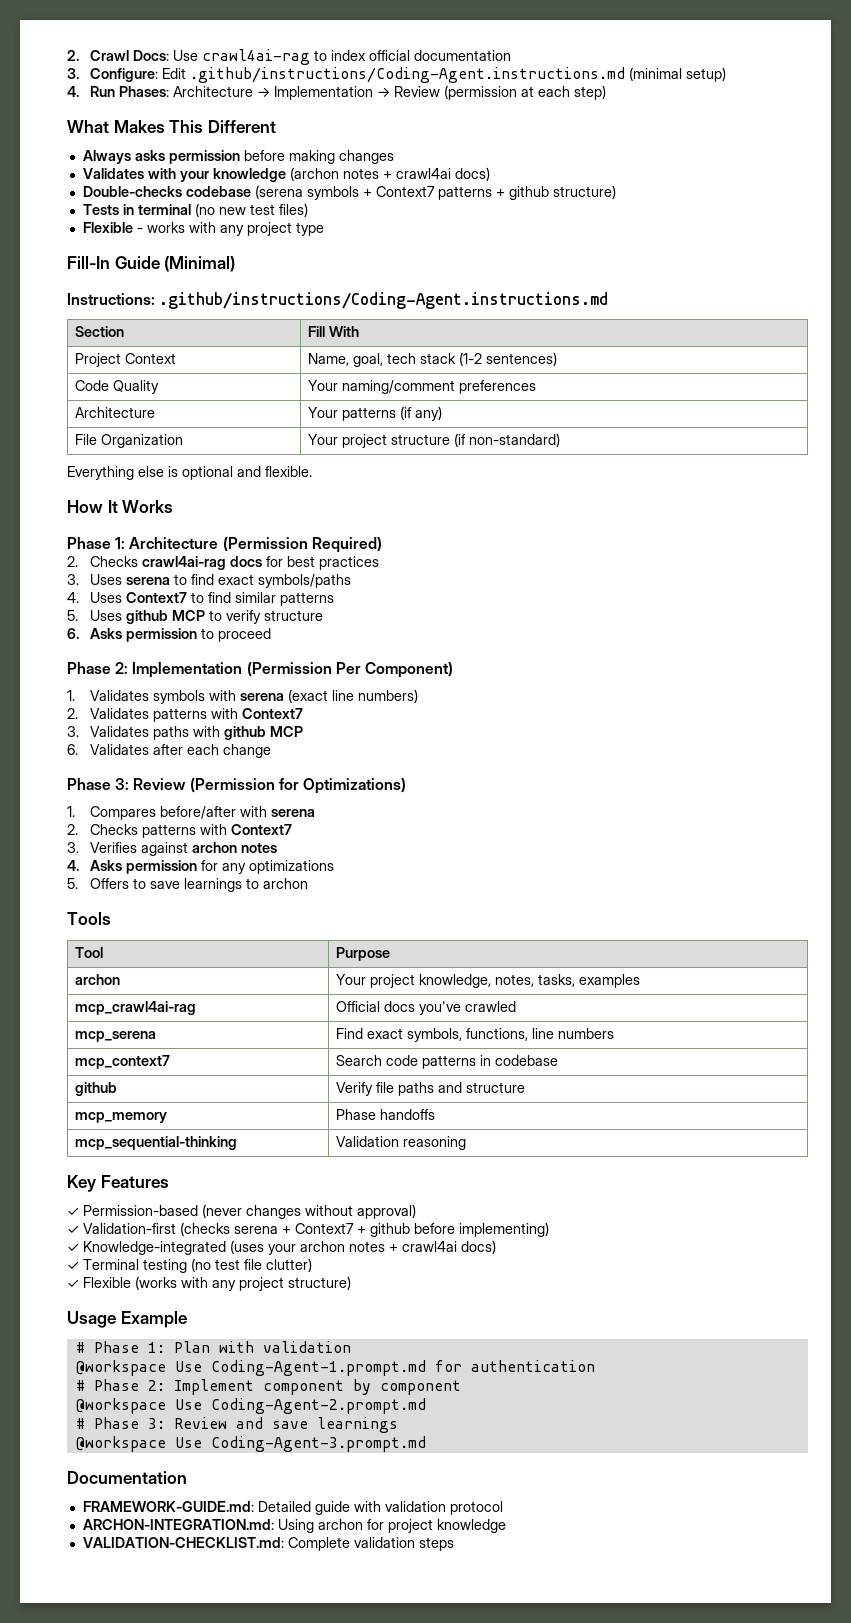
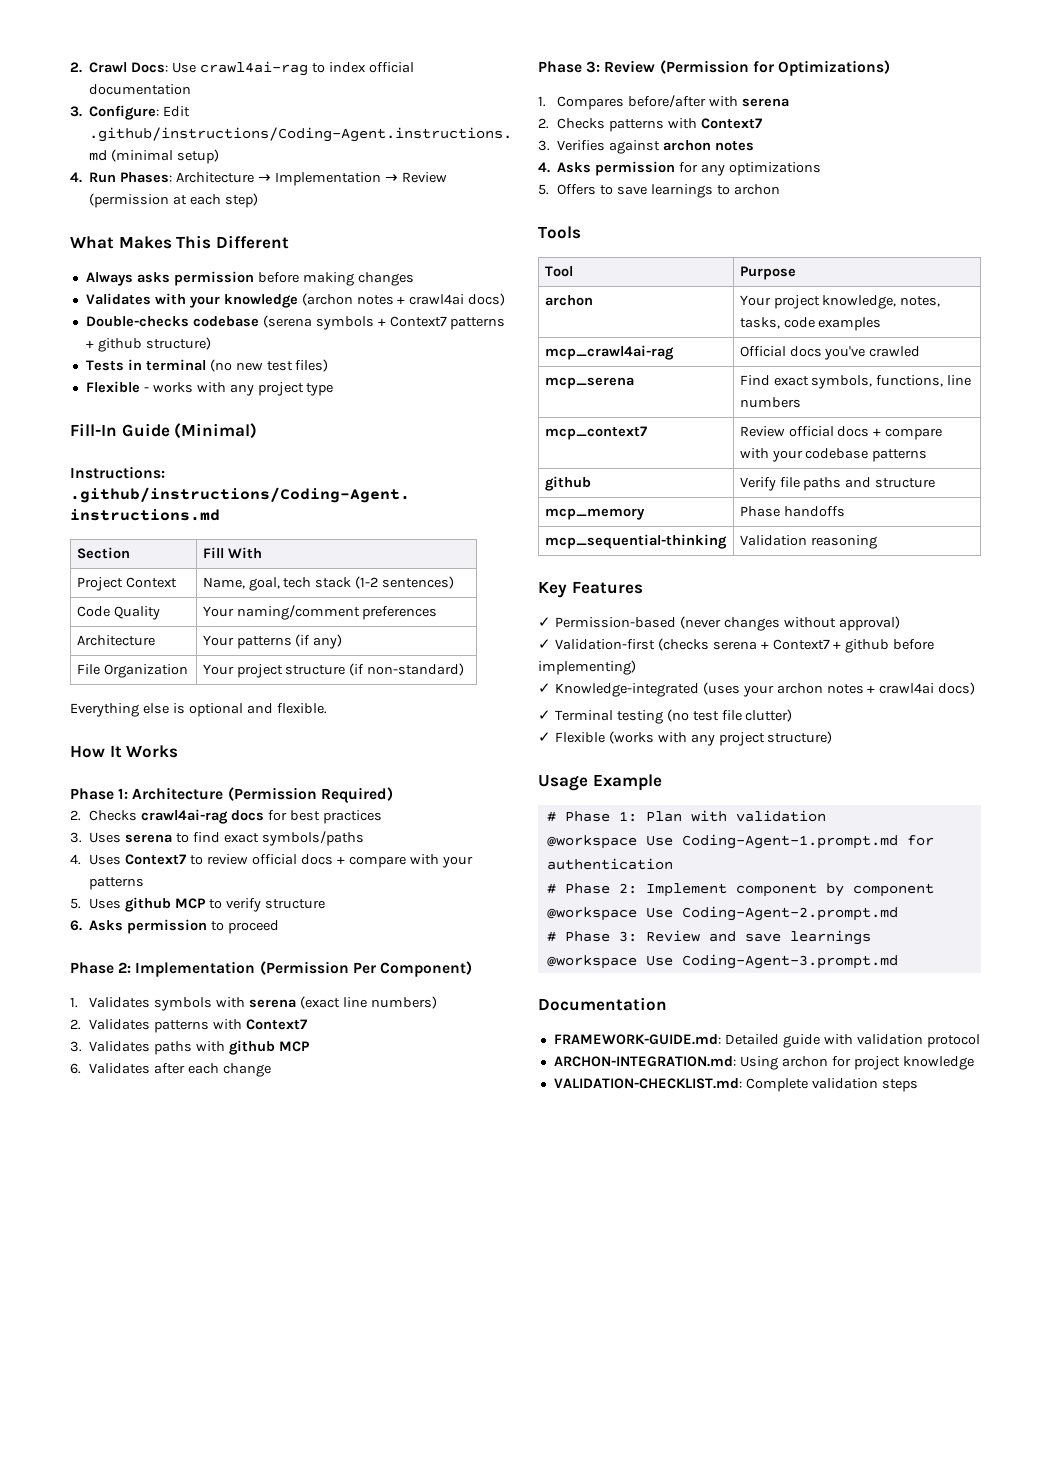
[208,592,277,603] find similar -> [207,854,473,868] review official docs + compare with your
(575, 980) none -> [783,317,815,328] code
[335,1055,558,1069] Search code patterns in codebase -> [739,426,943,440] [739,448,928,462] Review official docs + compare with your codebase patterns

